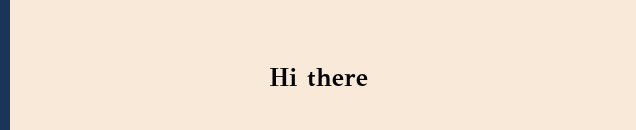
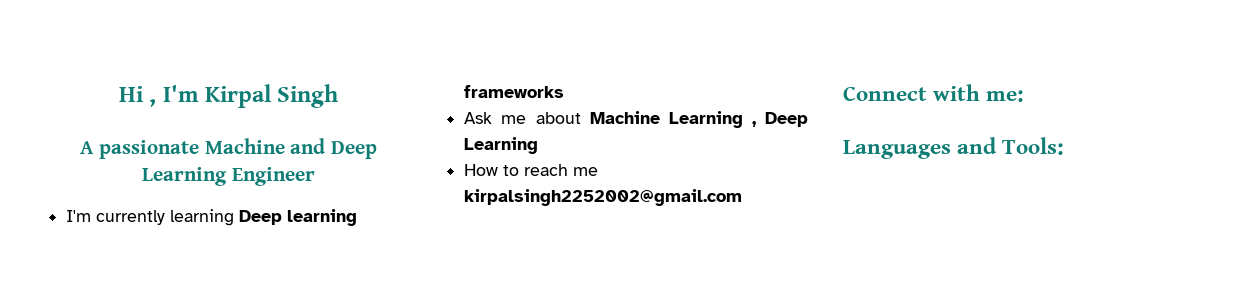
[306,68,368,87] there -> [149,84,339,108] [80,138,377,159] [142,167,315,186] [66,209,358,226] [464,85,565,98] [464,111,808,128] [464,137,539,154] [464,164,599,176] [464,189,743,206] [843,84,1025,102] [843,137,1065,159] , I'm Kirpal Singh // A passionate Machine and Deep Learning Engineer // I'm currently learning Deep learning frameworks // Ask me about Machine Learning , Deep Learning // How to reach me kirpalsingh2252002@gmail.com // Connect with me: // Languages and Tools:

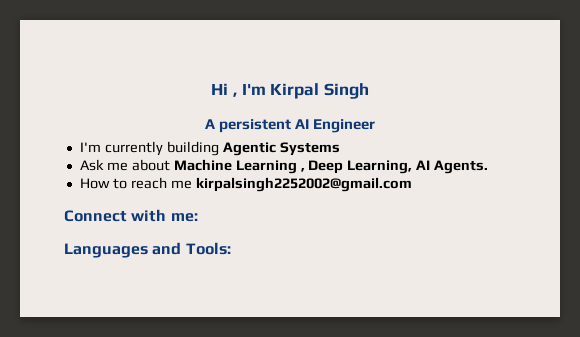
[98,138,377,159] [142,167,228,186] passionate Machine and Deep Learning -> [218,119,310,133] persistent AI
[170,209,358,226] [464,85,565,98] learning Deep learning frameworks -> [166,141,340,156] building Agentic Systems
[464,137,539,154] Learning -> [347,160,489,174] Learning, AI Agents.

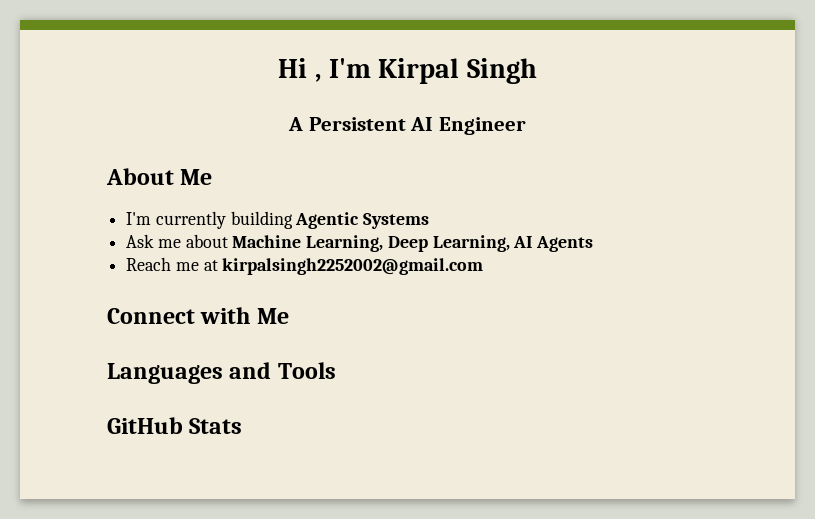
[218,119,291,133] persistent -> [308,117,406,131] Persistent
(376, 126) none -> [106,168,213,185] // About Me
[235,160,305,174] Learning , -> [306,235,384,252] Learning,
[434,160,489,174] [79,177,192,189] Agents. // How to reach me -> [536,236,594,252] [126,257,218,271] Agents // Reach me at
[170,213,198,222] me: -> [256,308,289,324] Me
[185,242,231,255] Tools: -> [277,362,336,379] [107,417,243,434] Tools // GitHub Stats

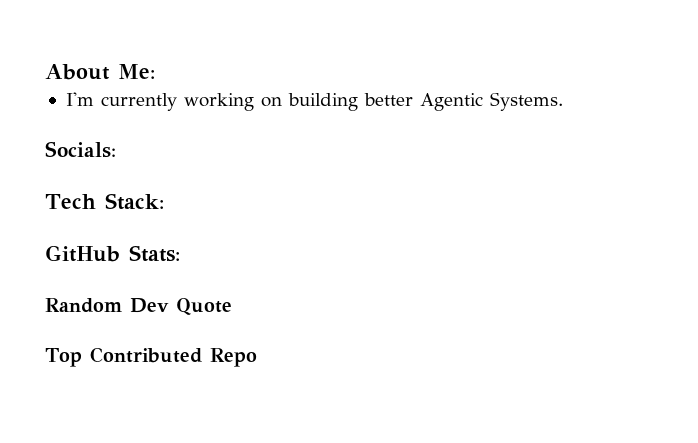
[278,58,537,84] [288,117,526,135] [106,168,213,185] [126,211,430,229] [126,234,594,252] [126,257,484,275] [107,307,289,324] [107,362,336,384] [107,417,243,434] Hi , I'm Kirpal Singh // A Persistent AI Engineer // About Me // I'm currently building Agentic Systems // Ask me about Machine Learning, Deep Learning, AI Agents // Reach me at kirpalsingh2252002@gmail.com // Connect with Me // Languages and Tools // GitHub Stats -> [45,64,155,80] [65,92,563,111] [45,141,116,158] [45,193,164,210] [45,245,180,262] [45,298,232,316] [45,347,257,367] About Me: // I'm currently working on building better Agentic Systems. // Socials: // Tech Stack: // GitHub Stats: // Random Dev Quote // Top Contributed Repo

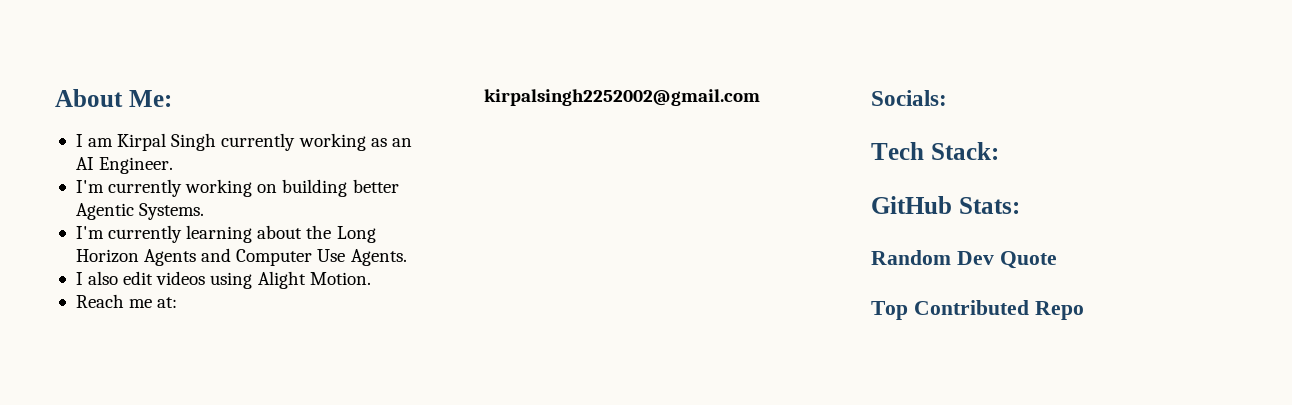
(155, 71) none -> [75,133,412,151] [75,157,174,174] // I am Kirpal Singh currently working as an AI Engineer.
(563, 101) none -> [75,225,376,243] [75,248,407,266] [75,271,371,289] [75,294,178,308] [483,89,760,106] // I'm currently learning about the Long Horizon Agents and Computer Use Agents. // I also edit videos using Alight Motion. // Reach me at: kirpalsingh2252002@gmail.com

